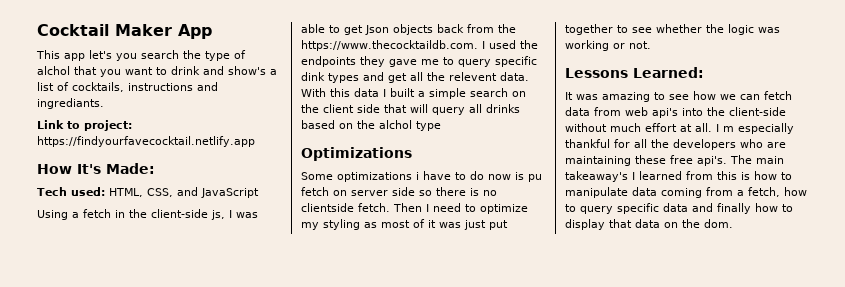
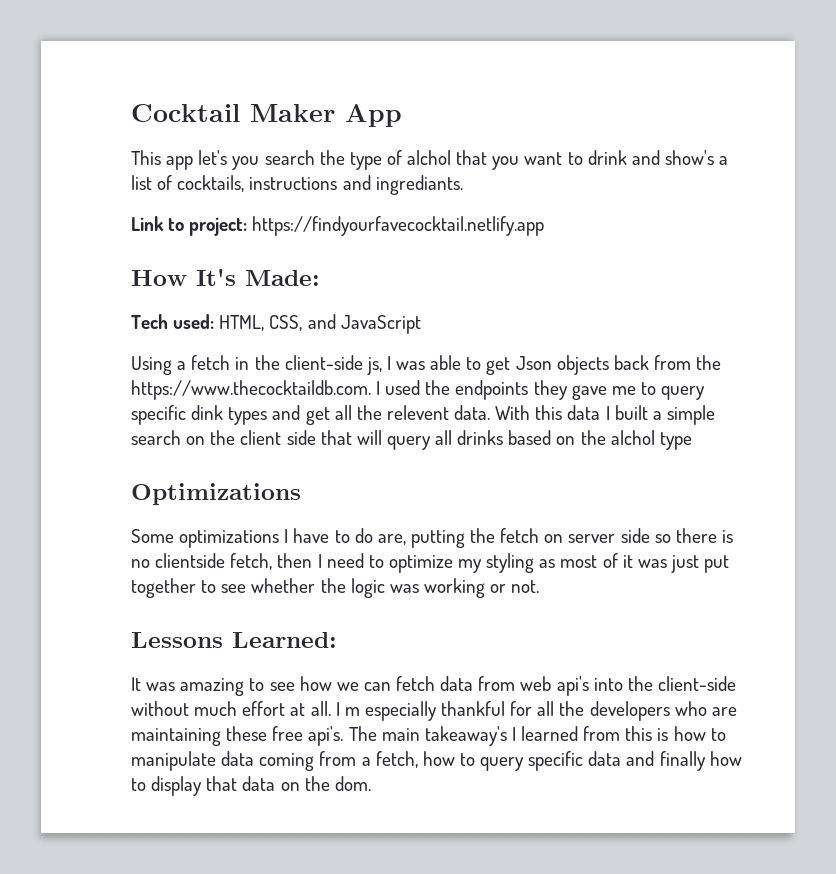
[416,172,419,180] i -> [284,529,289,543] I
[488,172,542,182] now is pu -> [377,528,496,548] are, putting the
[358,203,422,212] fetch. Then -> [230,553,313,570] fetch, then

